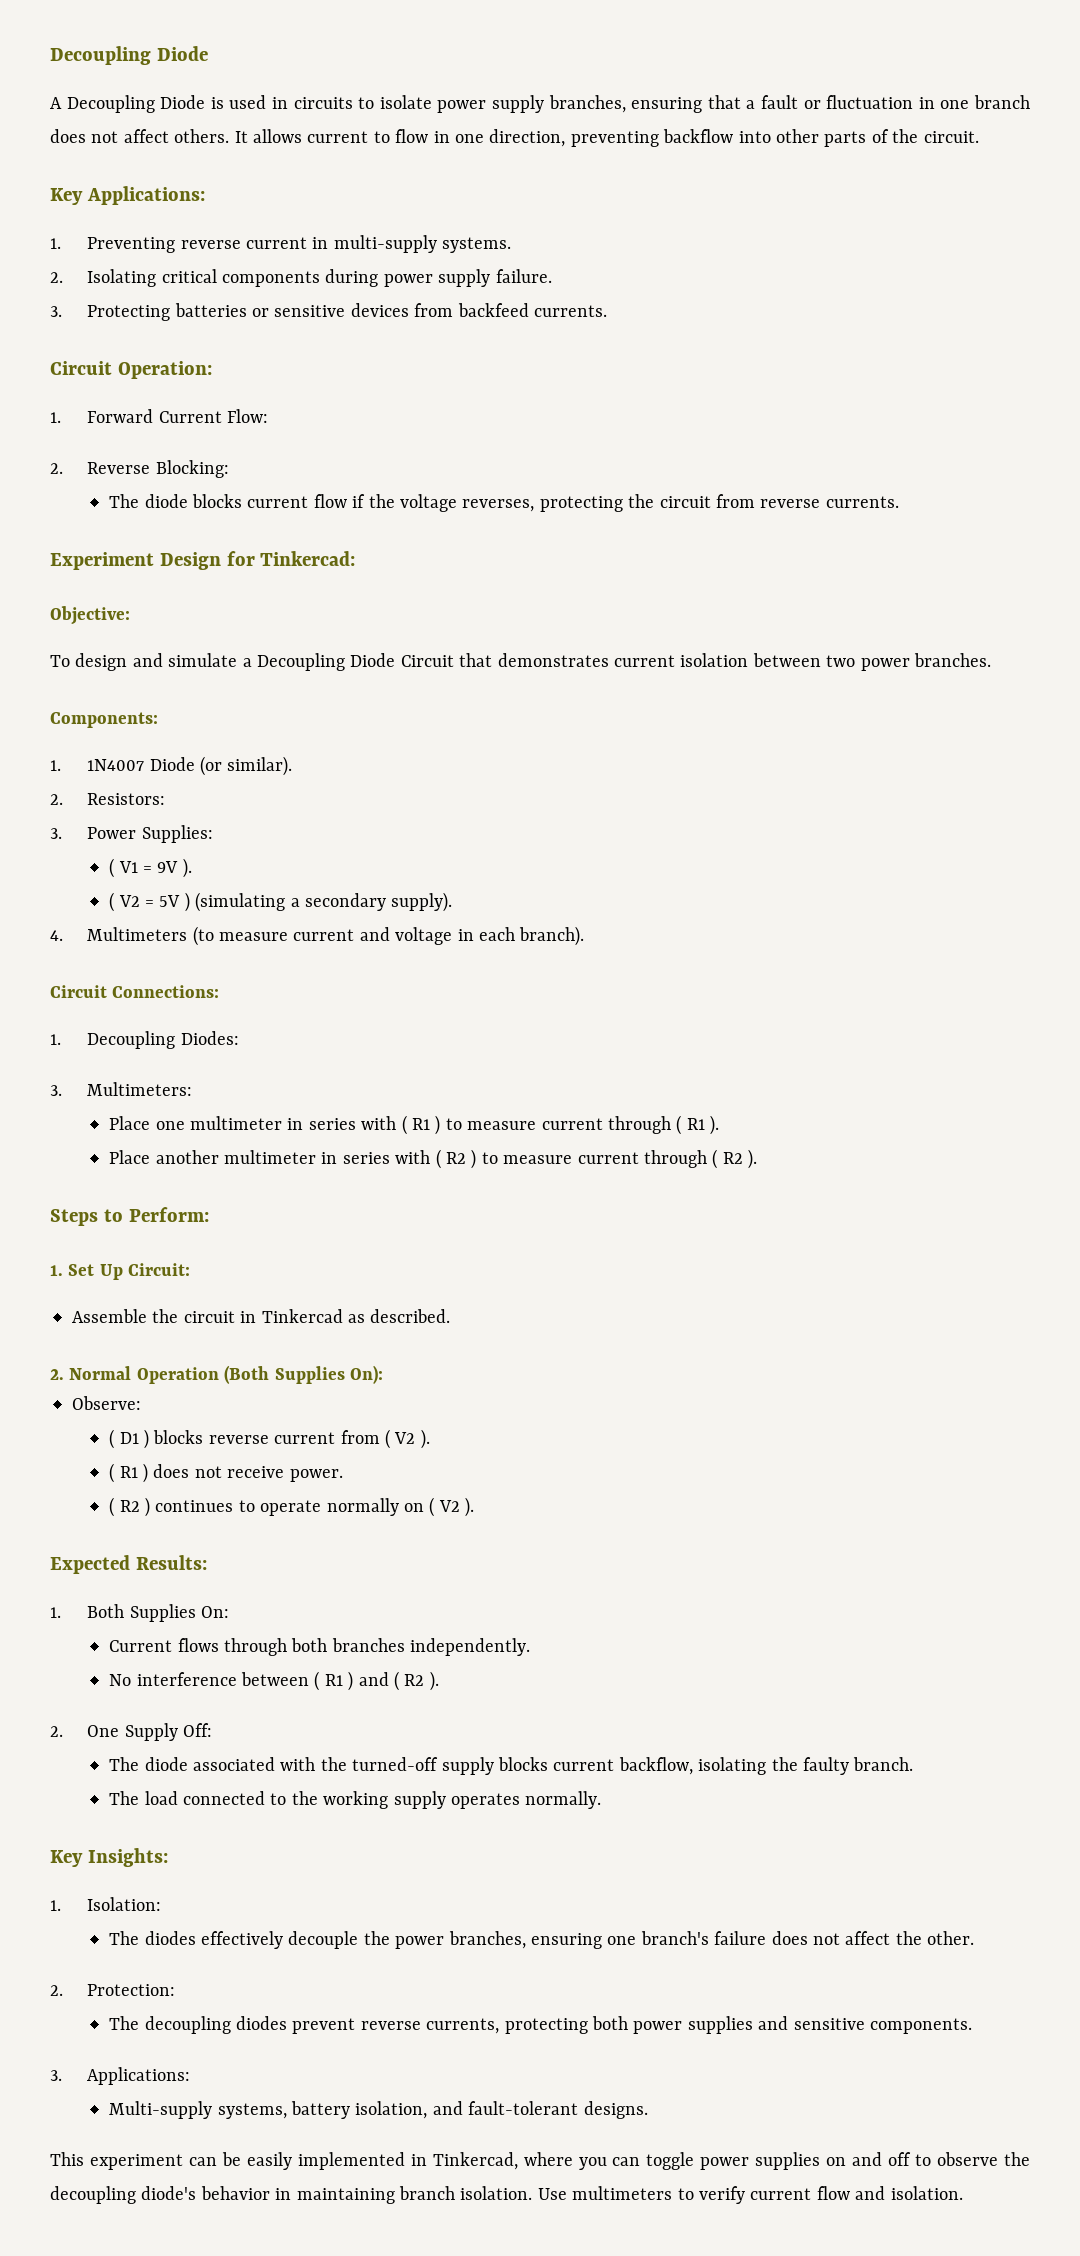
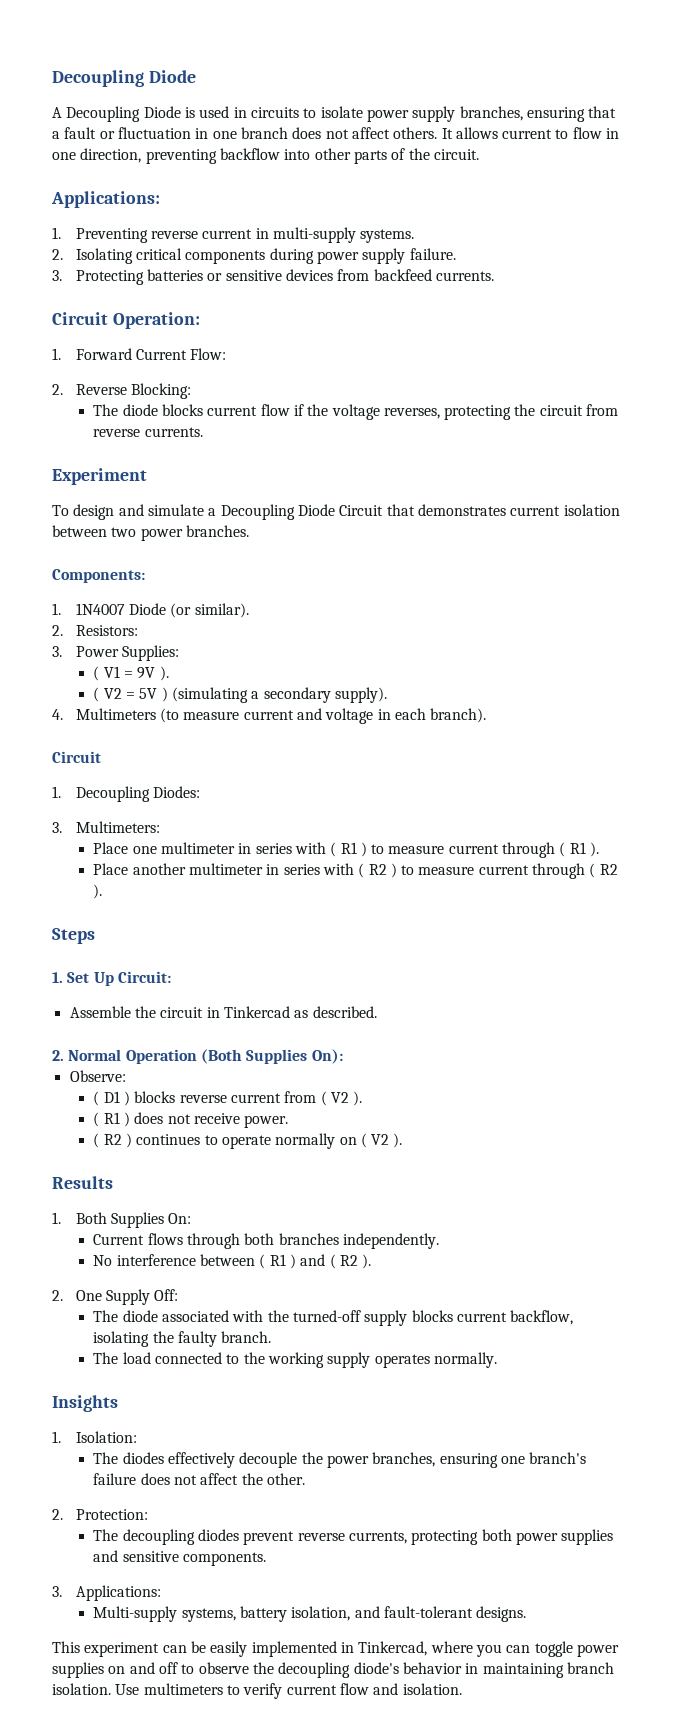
[50,188,83,205] Key -> (479, 154) none
[159,551,356,570] [50,606,130,625] Design for Tinkercad: // Objective: -> (147, 476) none
[112,985,220,998] Connections: -> (101, 757) none
[103,1207,209,1222] to Perform: -> (95, 936) none
[50,1555,207,1574] Expected Results: -> [52,1176,113,1189] Results
[50,1848,168,1867] Key Insights: -> [52,1395,118,1412] Insights

